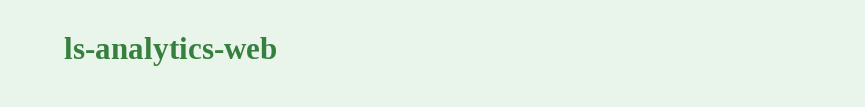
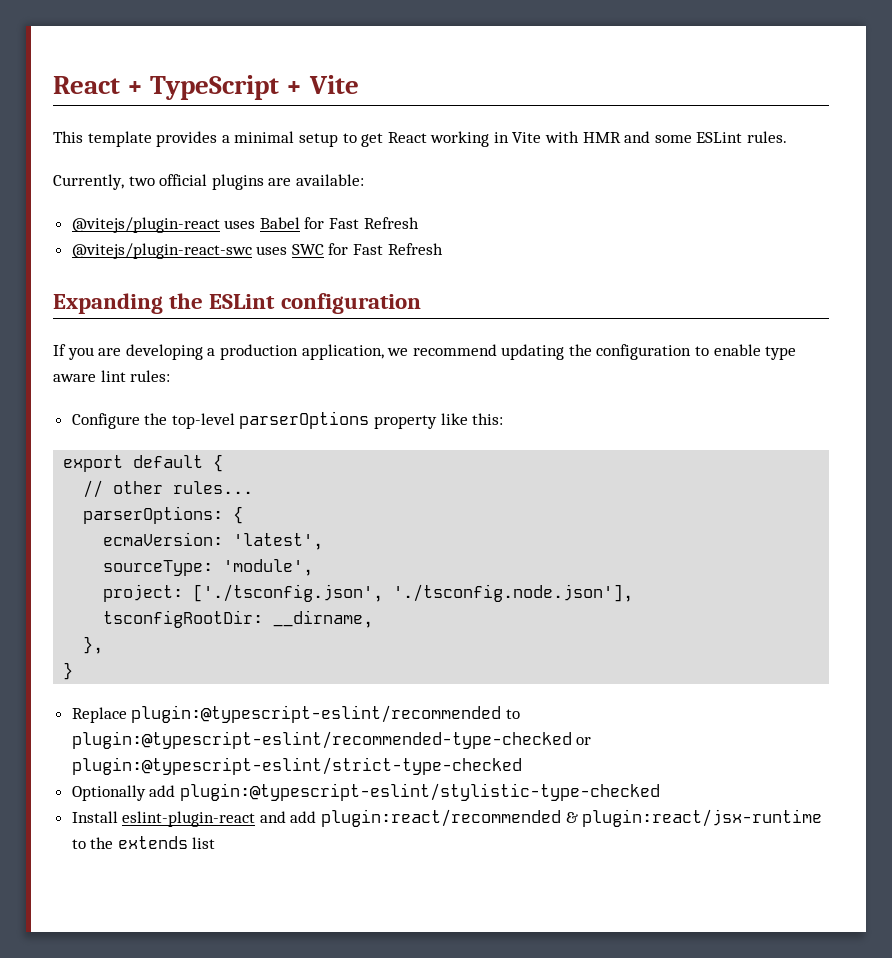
[64,37,277,66] ls-analytics-web -> [53,75,359,100] [53,131,788,147] [53,174,364,190] [71,217,419,233] [71,243,443,259] [53,293,421,314] [53,344,797,360] [53,370,171,382] [71,411,504,429] [63,454,224,472] [83,480,254,498] [83,506,244,524] [103,532,324,550] [103,559,314,576] [103,584,634,602] [103,610,374,628] [83,636,104,654] [63,662,74,680] [71,705,520,723] [71,731,592,749] [71,757,522,775] [71,783,660,801] [71,809,823,827] [71,836,216,849] React + TypeScript + Vite // This template provides a minimal setup to get React working in Vite with HMR and some ESLint rules. // Currently, two official plugins are available: // @vitejs/plugin-react uses Babel for Fast Refresh // @vitejs/plugin-react-swc uses SWC for Fast Refresh // Expanding the ESLint configuration // If you are developing a production application, we recommend updating the configuration to enable type aware lint rules: // Configure the top-level parserOptions property like this: // export default { // // other rules... // parserOptions: { // ecmaVersion: 'latest', // sourceType: 'module', // project: ['./tsconfig.json', './tsconfig.node.json'], // tsconfigRootDir: __dirname, // }, // } // Replace plugin:@typescript-eslint/recommended to plugin:@typescript-eslint/recommended-type-checked or plugin:@typescript-eslint/strict-type-checked // Optionally add plugin:@typescript-eslint/stylistic-type-checked // Install eslint-plugin-react and add plugin:react/recommended & plugin:react/jsx-runtime to the extends list

